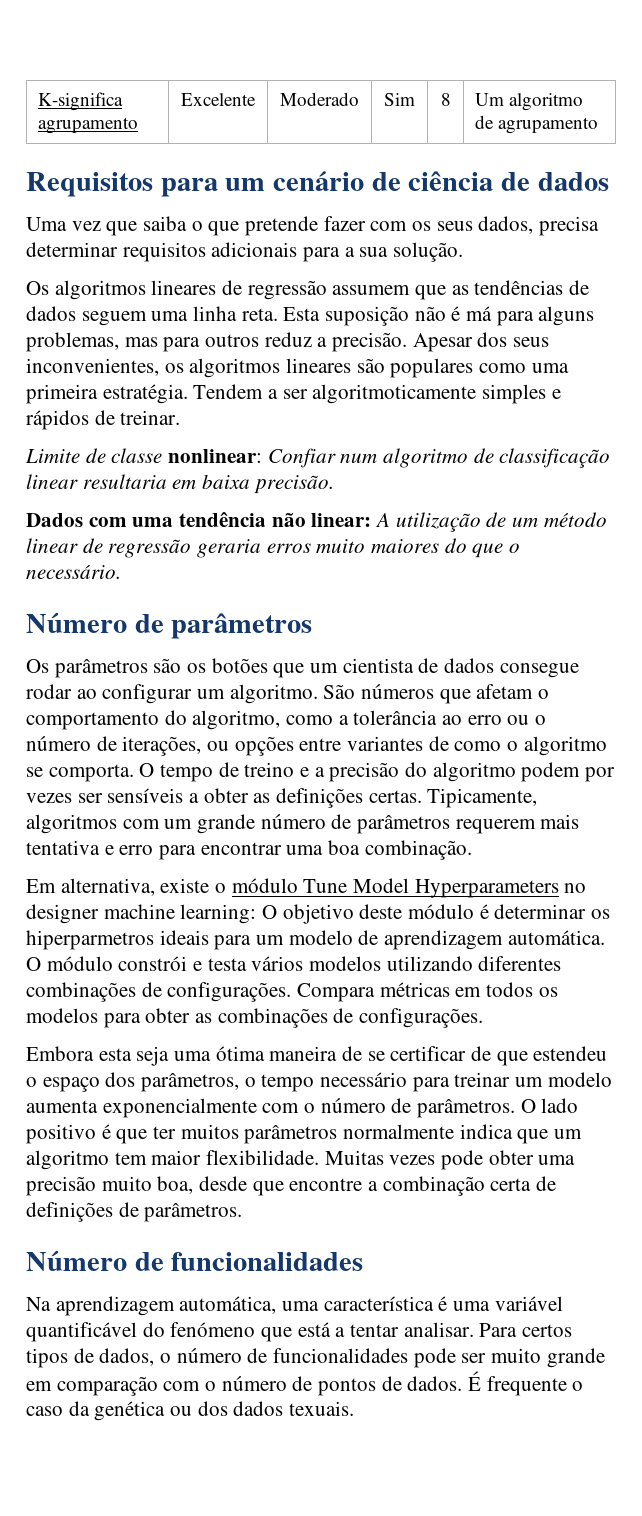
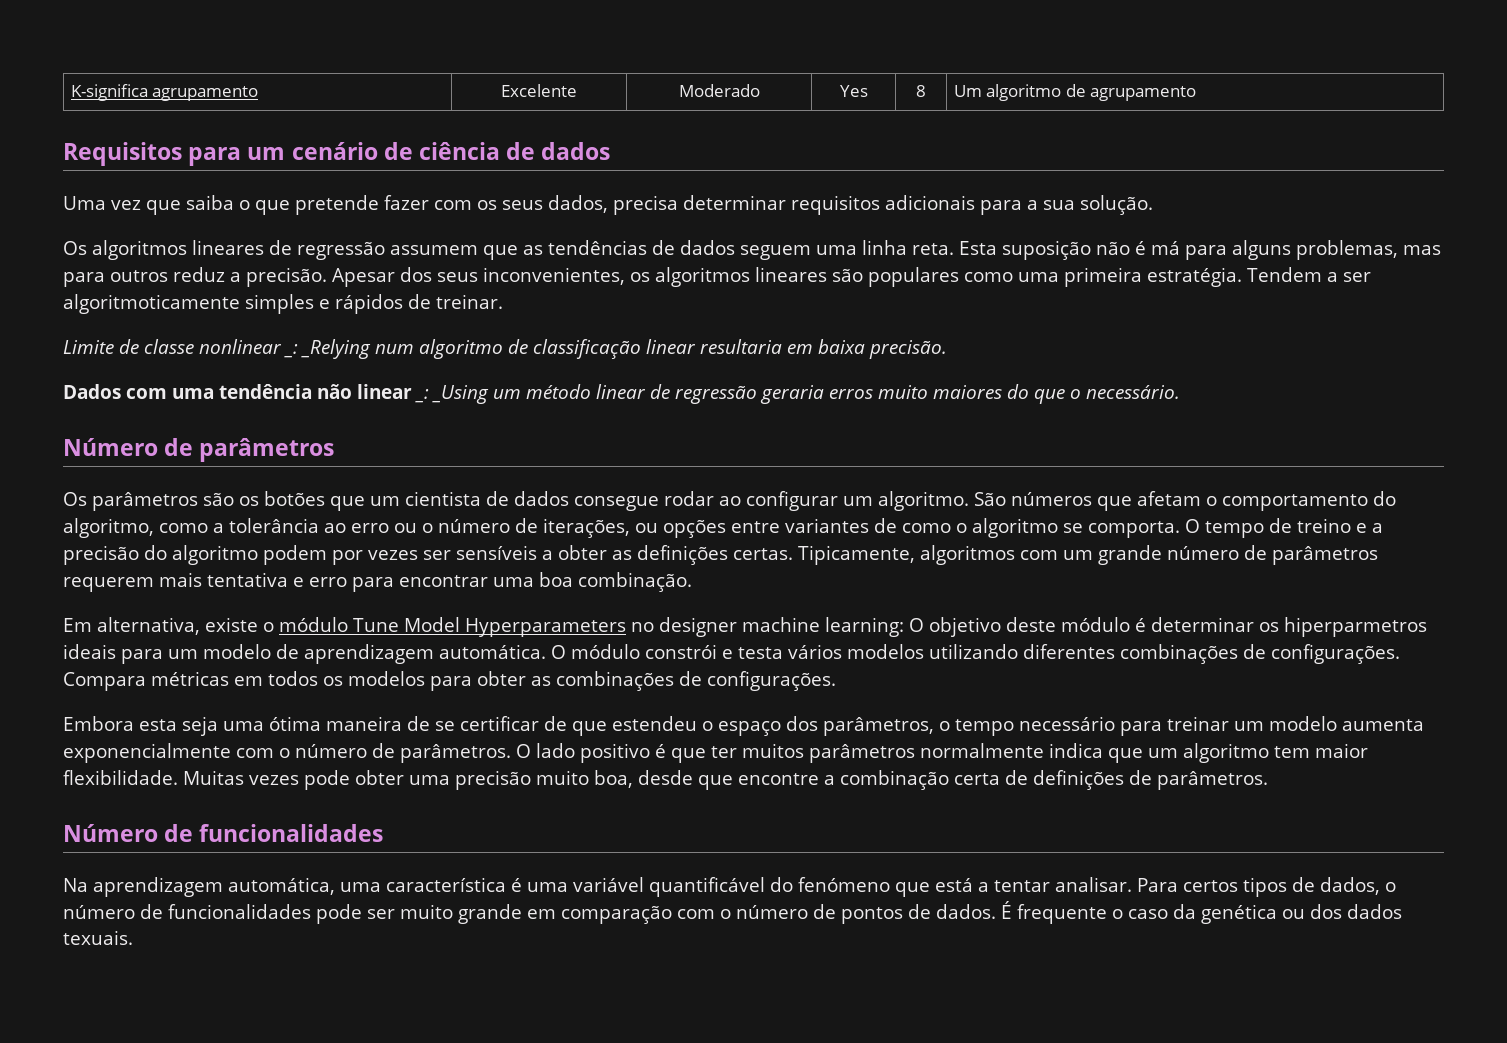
[384,93,415,106] Sim -> [839,85,868,97] Yes
[168,448,336,468] nonlinear: Confiar -> [199,339,371,359] nonlinear _: _Relying
[311,512,507,532] linear: A utilização de -> [357,384,489,404] linear _: _Using

